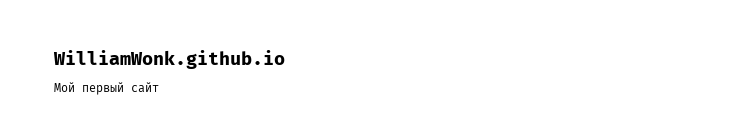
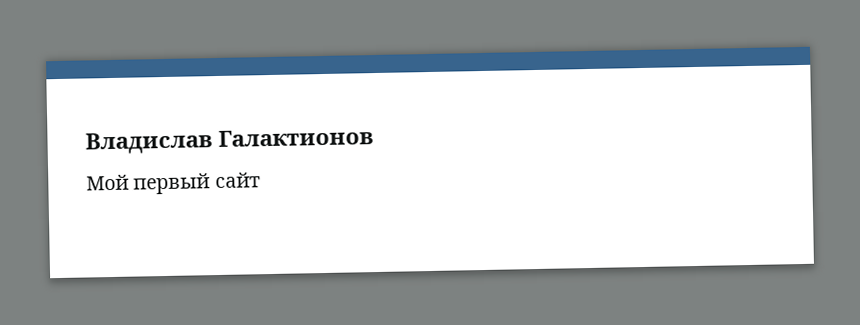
[53,50,285,69] WilliamWonk.github.io -> [85,128,375,155] Владислав Галактионов

